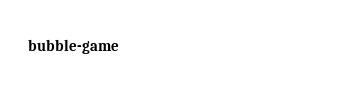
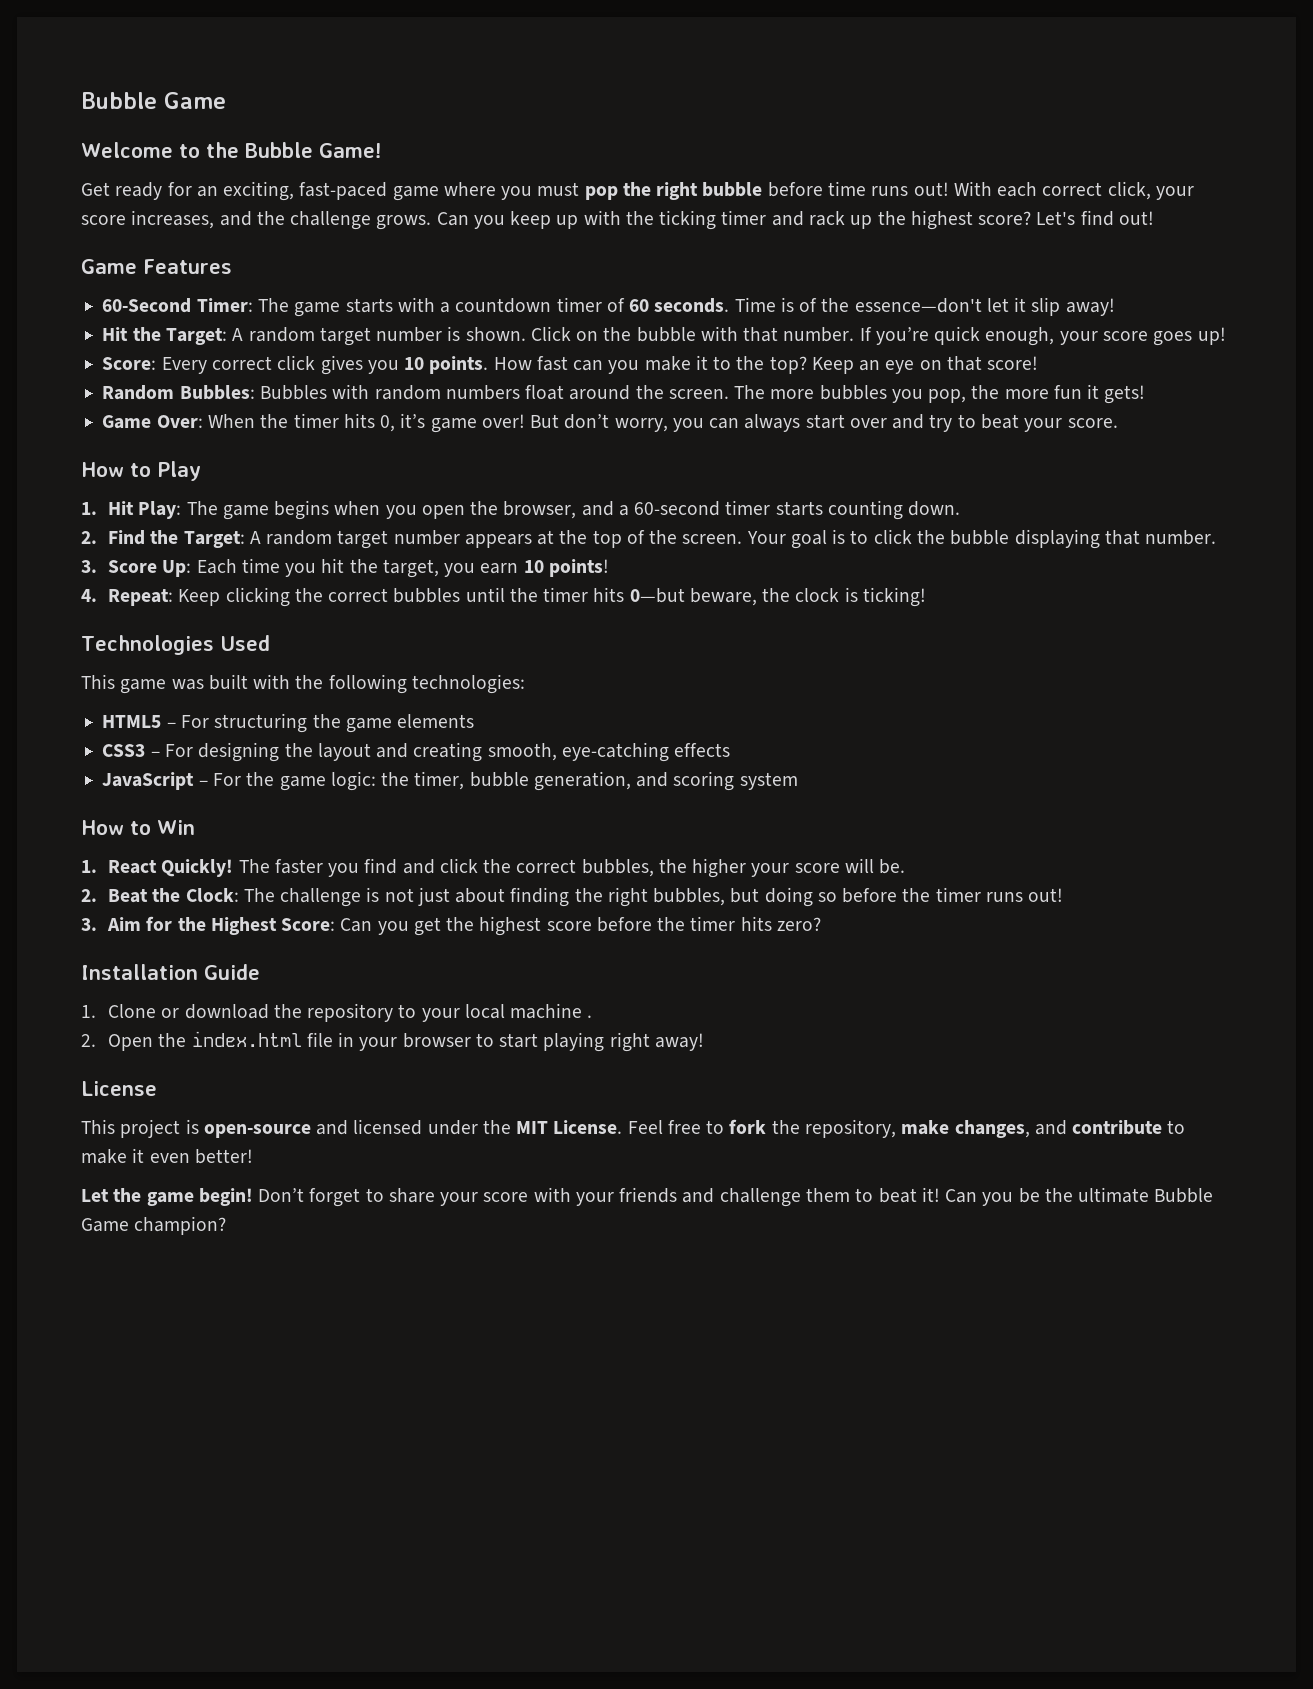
[28,39,119,54] bubble-game -> [81,92,226,109] [81,142,382,158] [81,181,1194,201] [81,210,1154,230] [81,259,232,274] [102,297,1115,317] [102,326,1226,346] [102,355,1039,375] [102,384,1146,404] [102,413,1118,433] [81,461,201,481] [81,500,961,520] [81,529,1217,549] [81,558,609,578] [81,587,926,607] [81,635,270,655] [81,674,525,694] [102,713,475,733] [102,742,731,762] [102,771,798,791] [81,820,195,835] [81,858,906,878] [81,887,1064,907] [81,916,821,936] [81,964,260,980] [81,1003,593,1022] [81,1031,704,1052] [81,1081,157,1096] [81,1119,1186,1138] [81,1148,253,1164] [81,1187,1214,1207] [81,1216,227,1235] Bubble Game // Welcome to the Bubble Game! // Get ready for an exciting, fast-paced game where you must pop the right bubble before time runs out! With each correct click, your score increases, and the challenge grows. Can you keep up with the ticking timer and rack up the highest score? Let's find out! // Game Features // 60-Second Timer: The game starts with a countdown timer of 60 seconds. Time is of the essence—don't let it slip away! // Hit the Target: A random target number is shown. Click on the bubble with that number. If you’re quick enough, your score goes up! // Score: Every correct click gives you 10 points. How fast can you make it to the top? Keep an eye on that score! // Random Bubbles: Bubbles with random numbers float around the screen. The more bubbles you pop, the more fun it gets! // Game Over: When the timer hits 0, it’s game over! But don’t worry, you can always start over and try to beat your score. // How to Play // 1. Hit Play: The game begins when you open the browser, and a 60-second timer starts counting down. // 2. Find the Target: A random target number appears at the top of the screen. Your goal is to click the bubble displaying that number. // 3. Score Up: Each time you hit the target, you earn 10 points! // 4. Repeat: Keep clicking the correct bubbles until the timer hits 0—but beware, the clock is ticking! // Technologies Used // This game was built with the following technologies: // HTML5 – For structuring the game elements // CSS3 – For designing the layout and creating smooth, eye-catching effects // JavaScript – For the game logic: the timer, bubble generation, and scoring system // How to Win // 1. React Quickly! The faster you find and click the correct bubbles, the higher your score will be. // 2. Beat the Clock: The challenge is not just about finding the right bubbles, but doing so before the timer runs out! // 3. Aim for the Highest Score: Can you get the highest score before the timer hits zero? // Installation Guide // 1. Clone or download the repository to your local machine . // 2. Open the index.html file in your browser to start playing right away! // License // This project is open-source and licensed under the MIT License. Feel free to fork the repository, make changes, and contribute to make it even better! // Let the game begin! Don’t forget to share your score with your friends and challenge them to beat it! Can you be the ultimate Bubble Game champion?

